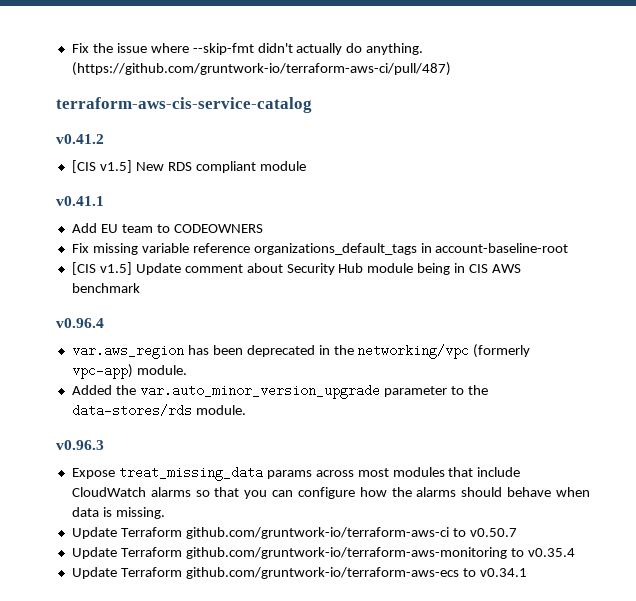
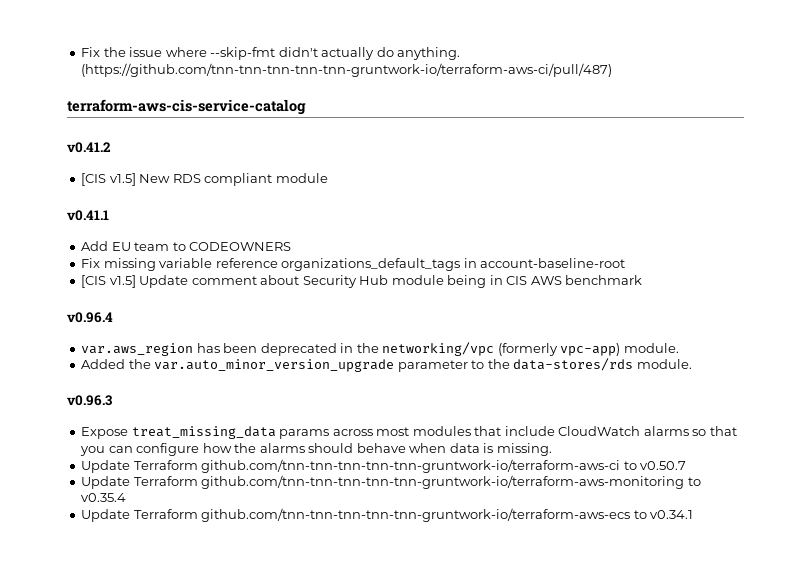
[71,62,451,76] (https://github.com/gruntwork-io/terraform-aws-ci/pull/487) -> [81,63,613,77] (https://github.com/tnn-tnn-tnn-tnn-tnn-gruntwork-io/terraform-aws-ci/pull/487)
[185,527,449,539] github.com/gruntwork-io/terraform-aws-ci -> [201,459,621,473] github.com/tnn-tnn-tnn-tnn-tnn-gruntwork-io/terraform-aws-ci
[185,547,507,559] github.com/gruntwork-io/terraform-aws-monitoring -> [201,475,685,489] github.com/tnn-tnn-tnn-tnn-tnn-gruntwork-io/terraform-aws-monitoring
[185,567,459,579] github.com/gruntwork-io/terraform-aws-ecs -> [201,508,631,522] github.com/tnn-tnn-tnn-tnn-tnn-gruntwork-io/terraform-aws-ecs

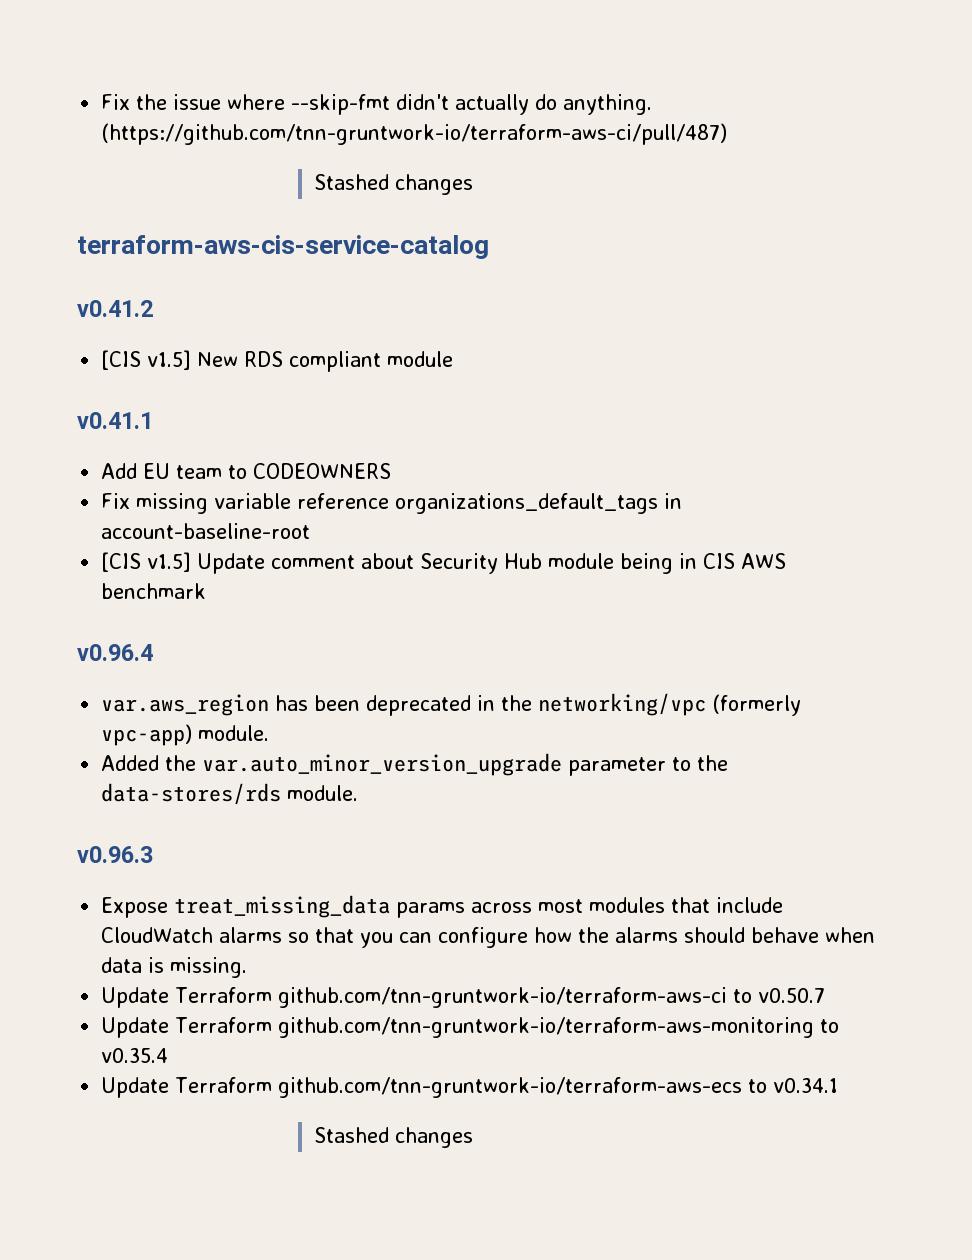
[81,63,613,77] (https://github.com/tnn-tnn-tnn-tnn-tnn-gruntwork-io/terraform-aws-ci/pull/487) -> [101,123,728,145] [313,174,473,195] (https://github.com/tnn-gruntwork-io/terraform-aws-ci/pull/487) // Stashed changes
[201,459,621,473] github.com/tnn-tnn-tnn-tnn-tnn-gruntwork-io/terraform-aws-ci -> [278,987,728,1008] github.com/tnn-gruntwork-io/terraform-aws-ci
[201,475,685,489] github.com/tnn-tnn-tnn-tnn-tnn-gruntwork-io/terraform-aws-monitoring -> [278,1017,815,1038] github.com/tnn-gruntwork-io/terraform-aws-monitoring
[201,508,631,522] github.com/tnn-tnn-tnn-tnn-tnn-gruntwork-io/terraform-aws-ecs -> [278,1077,743,1098] github.com/tnn-gruntwork-io/terraform-aws-ecs
(694, 514) none -> [313,1127,473,1148] // Stashed changes

